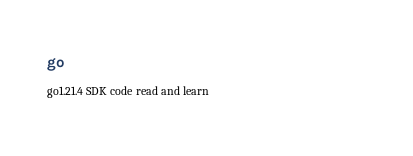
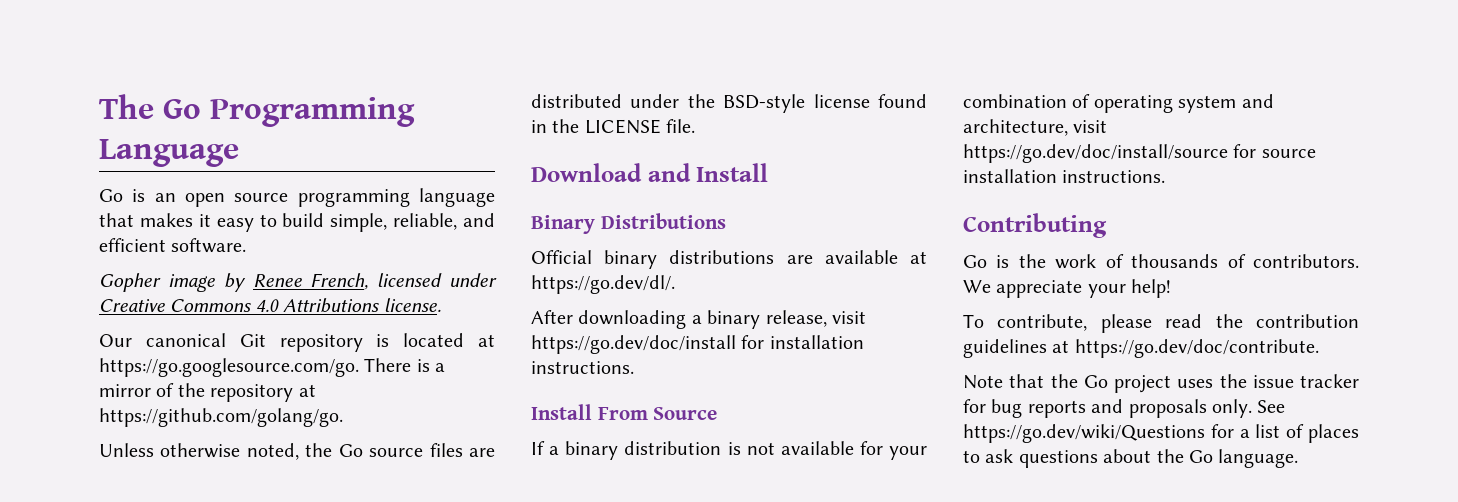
[47,58,64,71] [47,86,210,98] go // go1.21.4 SDK code read and learn -> [99,94,415,127] [99,139,239,167] [99,188,495,207] [99,213,495,232] [99,238,247,253] [99,273,497,292] [99,298,441,313] [99,333,495,352] [99,358,446,377] [99,383,316,402] [99,408,343,427] [99,443,495,460] [531,94,927,113] [531,119,696,134] [531,163,769,182] [531,213,726,234] [531,250,927,269] [531,275,675,294] [531,310,866,329] [531,335,864,354] [531,361,634,374] [531,404,718,420] [531,441,927,460] [963,94,1274,113] [963,119,1108,136] [963,144,1316,163] [963,169,1166,183] [963,213,1107,238] [963,254,1359,269] [963,279,1172,298] [963,314,1359,333] [963,339,1319,358] [963,374,1359,393] [963,399,1286,418] [963,424,1359,443] [963,449,1299,468] The Go Programming Language // Go is an open source programming language that makes it easy to build simple, reliable, and efficient software. // Gopher image by Renee French, licensed under Creative Commons 4.0 Attributions license. // Our canonical Git repository is located at https://go.googlesource.com/go. There is a mirror of the repository at https://github.com/golang/go. // Unless otherwise noted, the Go source files are distributed under the BSD-style license found in the LICENSE file. // Download and Install // Binary Distributions // Official binary distributions are available at https://go.dev/dl/. // After downloading a binary release, visit https://go.dev/doc/install for installation instructions. // Install From Source // If a binary distribution is not available for your combination of operating system and architecture, visit https://go.dev/doc/install/source for source installation instructions. // Contributing // Go is the work of thousands of contributors. We appreciate your help! // To contribute, please read the contribution guidelines at https://go.dev/doc/contribute. // Note that the Go project uses the issue tracker for bug reports and proposals only. See https://go.dev/wiki/Questions for a list of places to ask questions about the Go language.

